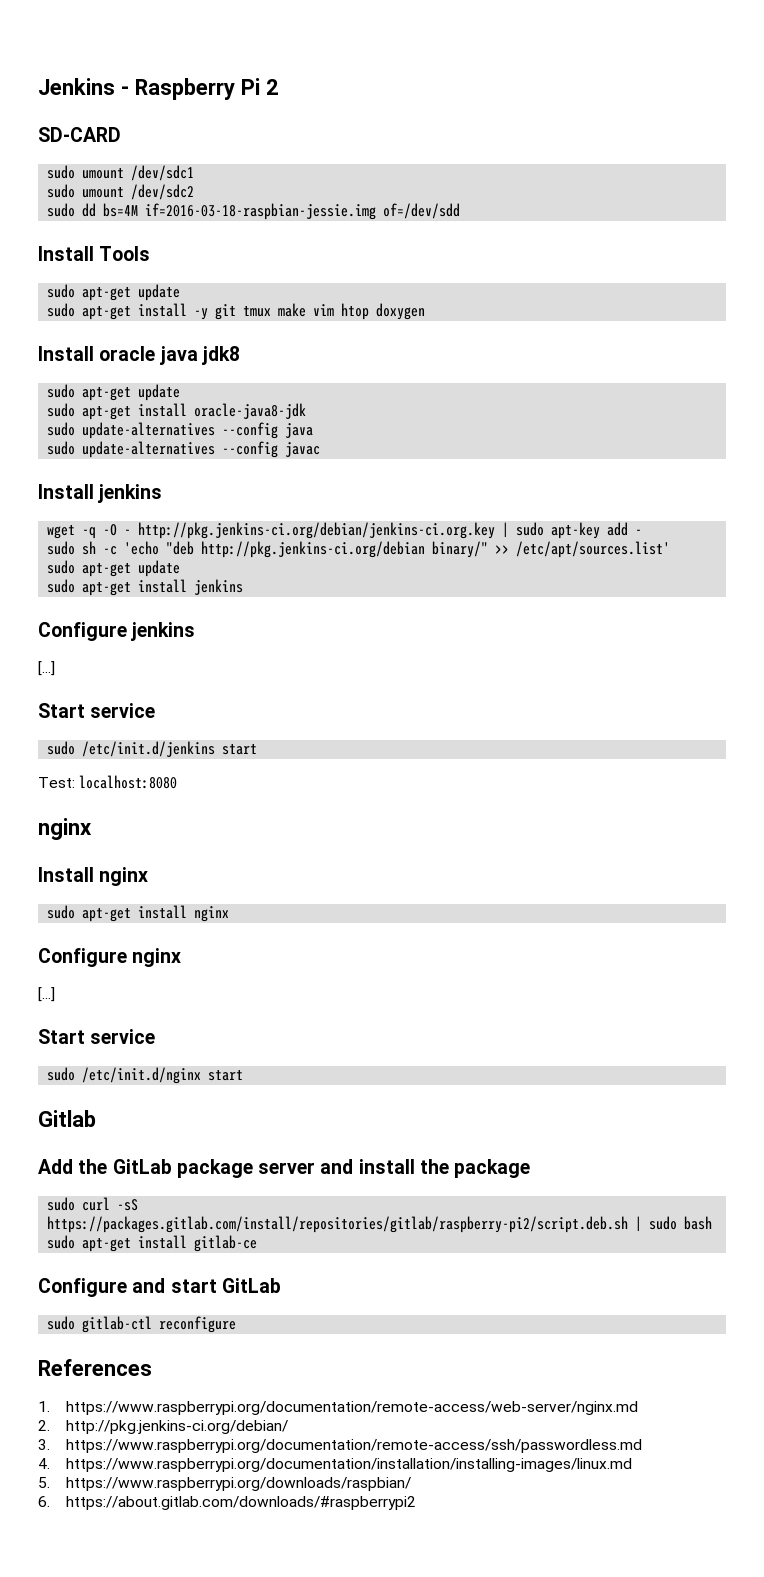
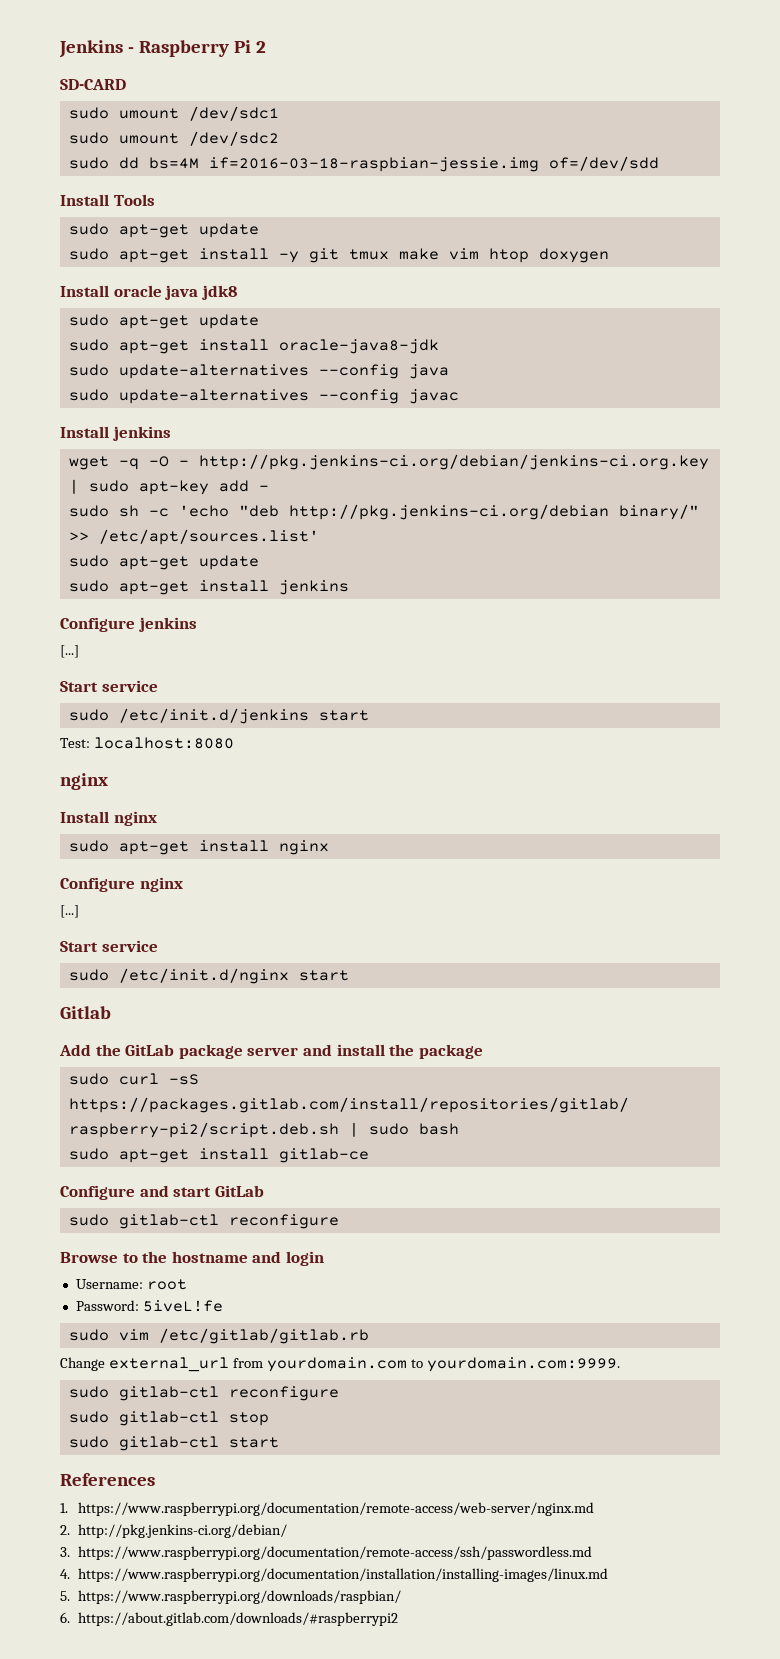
(237, 1324) none -> [60,1251,324,1266] [75,1279,187,1290] [75,1300,223,1312] [68,1328,369,1344] [60,1357,620,1372] [68,1386,339,1401] [68,1411,269,1426] [68,1436,279,1451] // Browse to the hostname and login // Username: root // Password: 5iveL!fe // sudo vim /etc/gitlab/gitlab.rb // Change external_url from yourdomain.com to yourdomain.com:9999. // sudo gitlab-ctl reconfigure // sudo gitlab-ctl stop // sudo gitlab-ctl start

